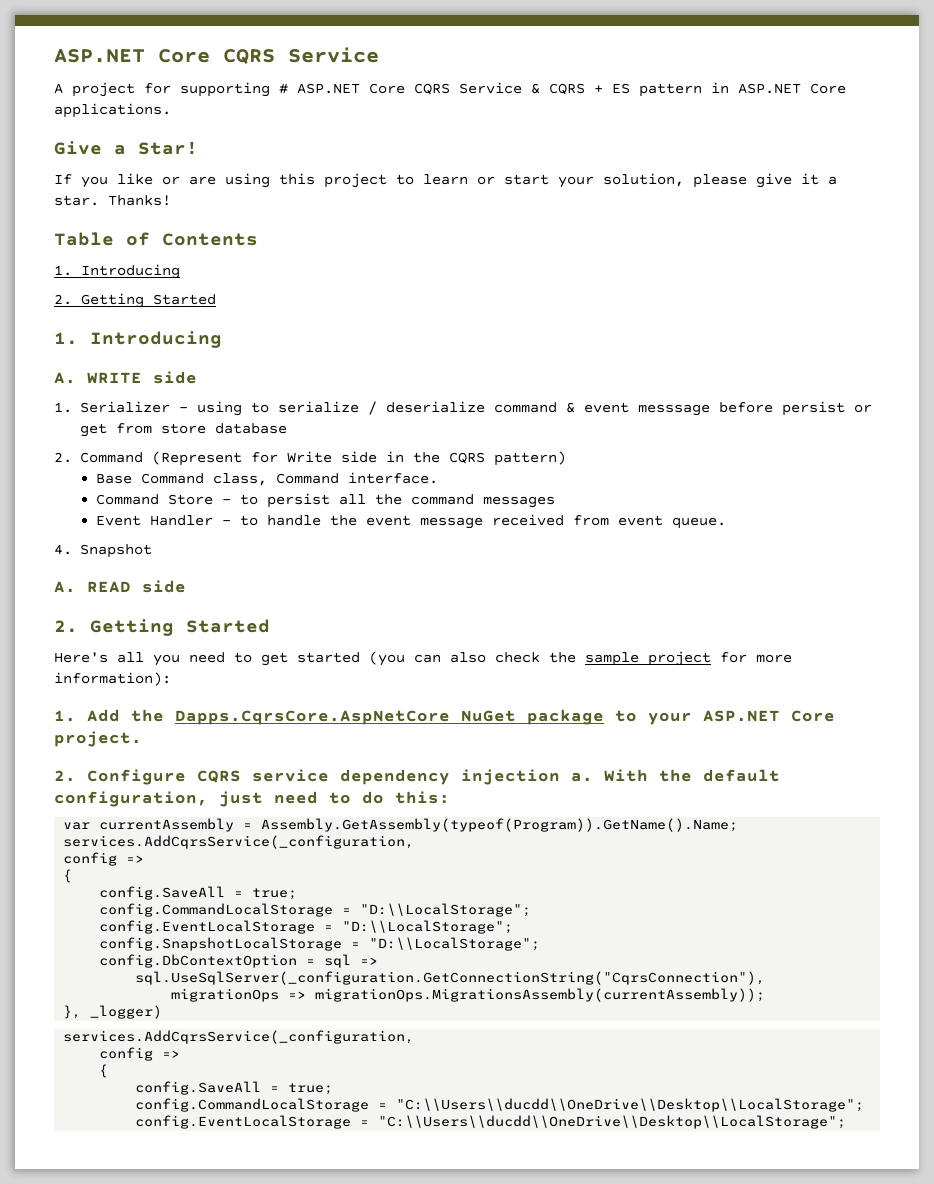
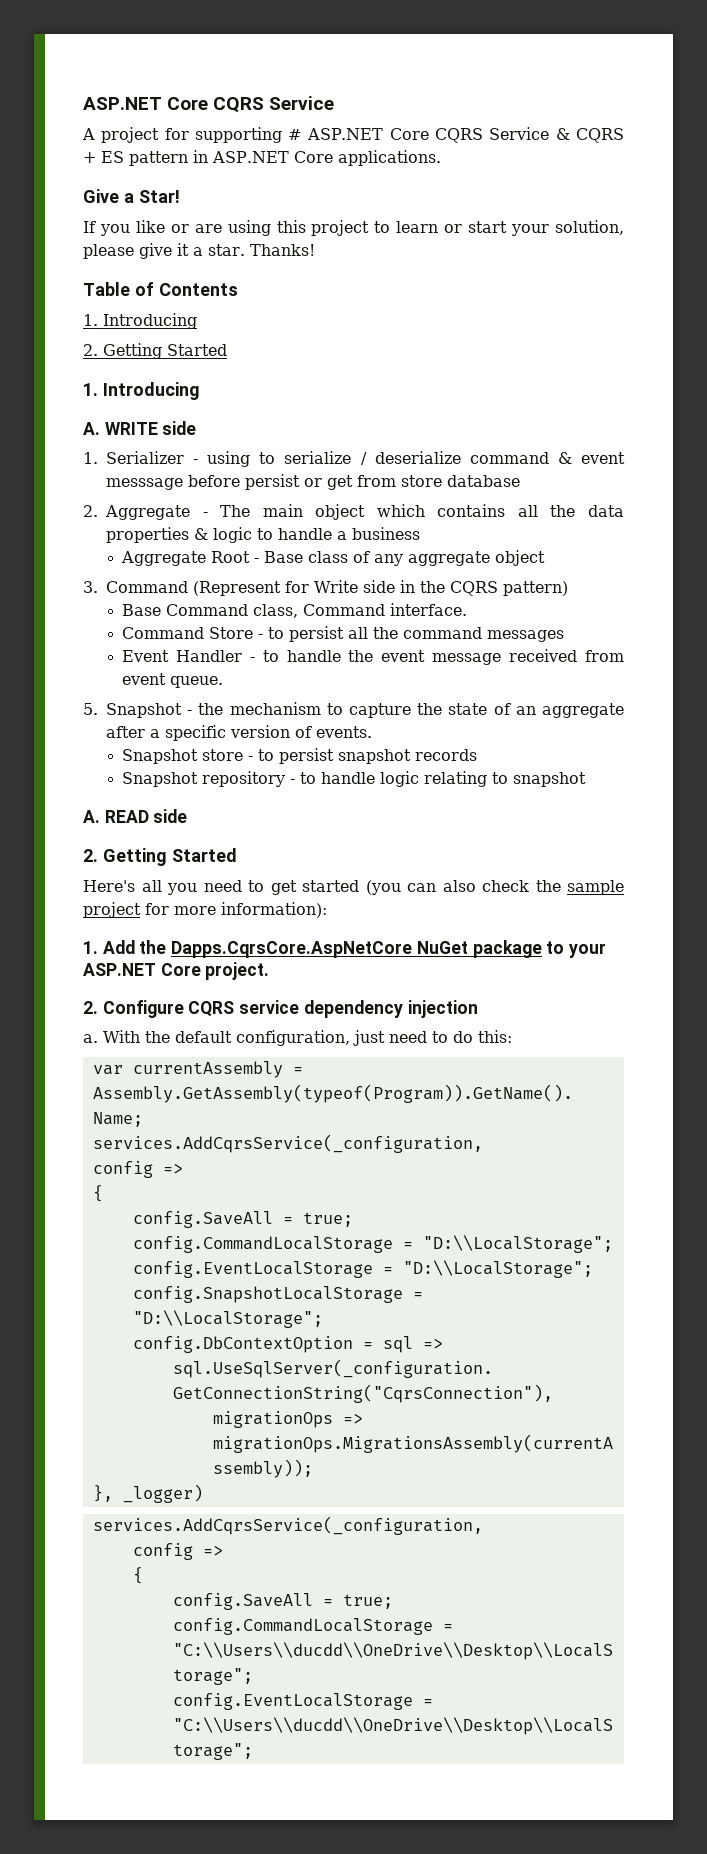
(72, 457) none -> [105,504,624,520] [106,527,420,543] [121,550,546,566] [83,581,98,593] Aggregate - The main object which contains all the data properties & logic to handle a business // Aggregate Root - Base class of any aggregate object // 3.
[54,544,152,558] 4. Snapshot -> [83,702,624,718] [106,725,372,741] [122,748,478,764] [122,771,587,787] 5. Snapshot - the mechanism to capture the state of an aggregate after a specific version of events. // Snapshot store - to persist snapshot records // Snapshot repository - to handle logic relating to snapshot
(560, 777) none -> (478, 1009) //

